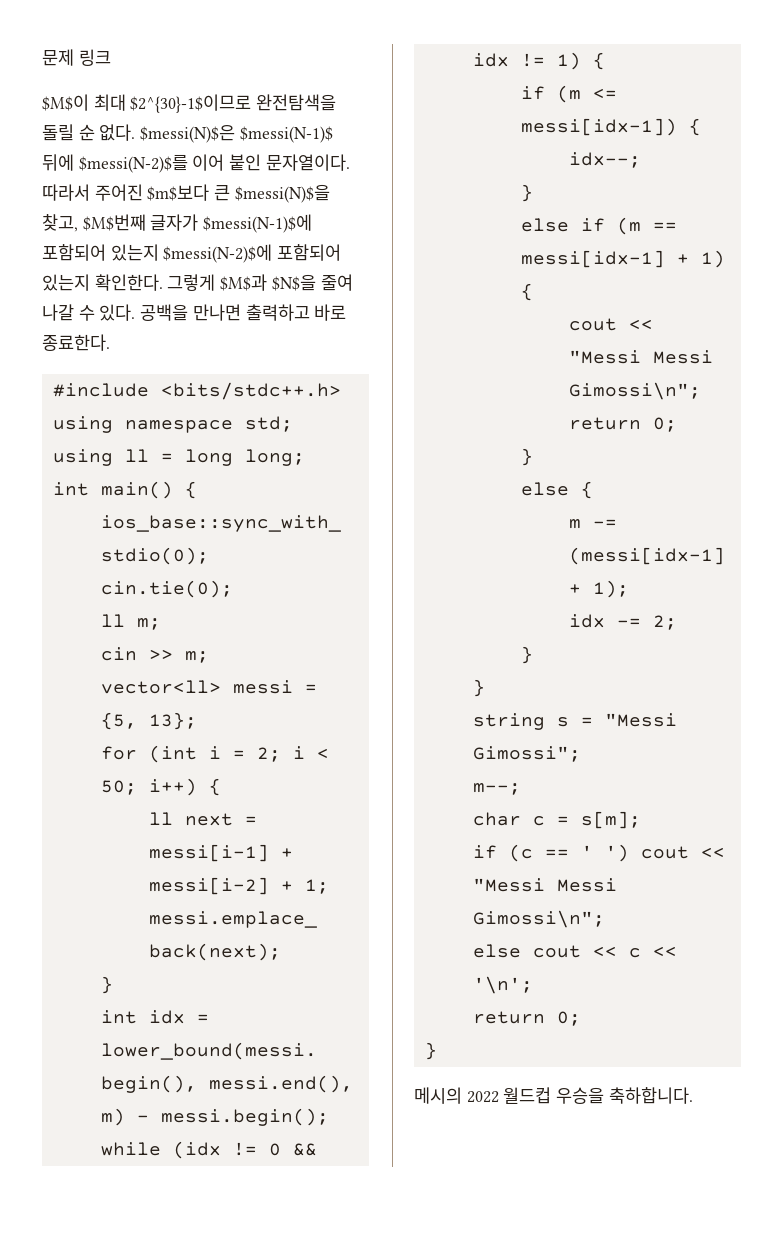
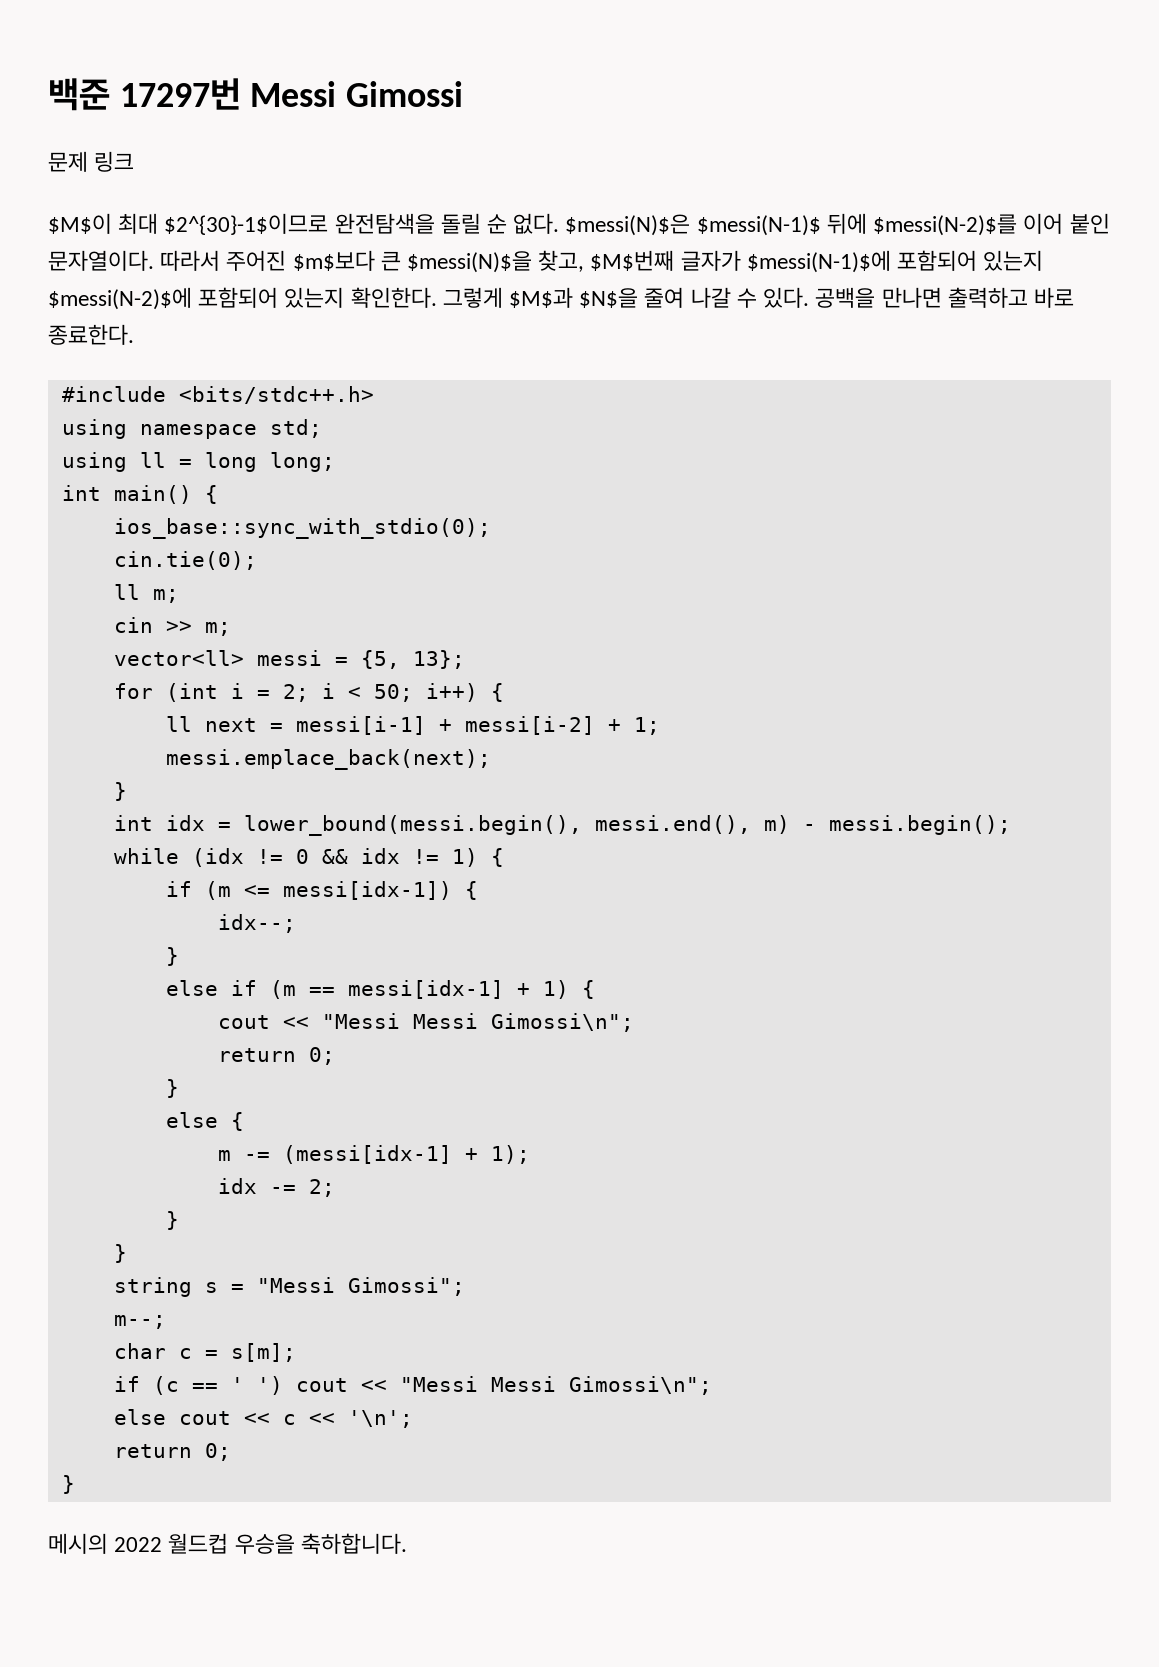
(42, 57) none -> [48,78,464,111] 백준 17297번 Messi Gimossi //

